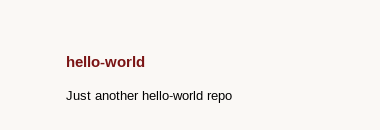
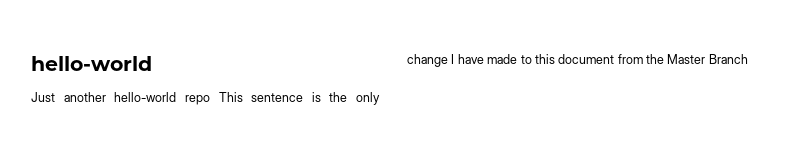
(232, 97) none -> [218,92,380,105] [407,54,748,67] This sentence is the only change I have made to this document from the Master Branch

